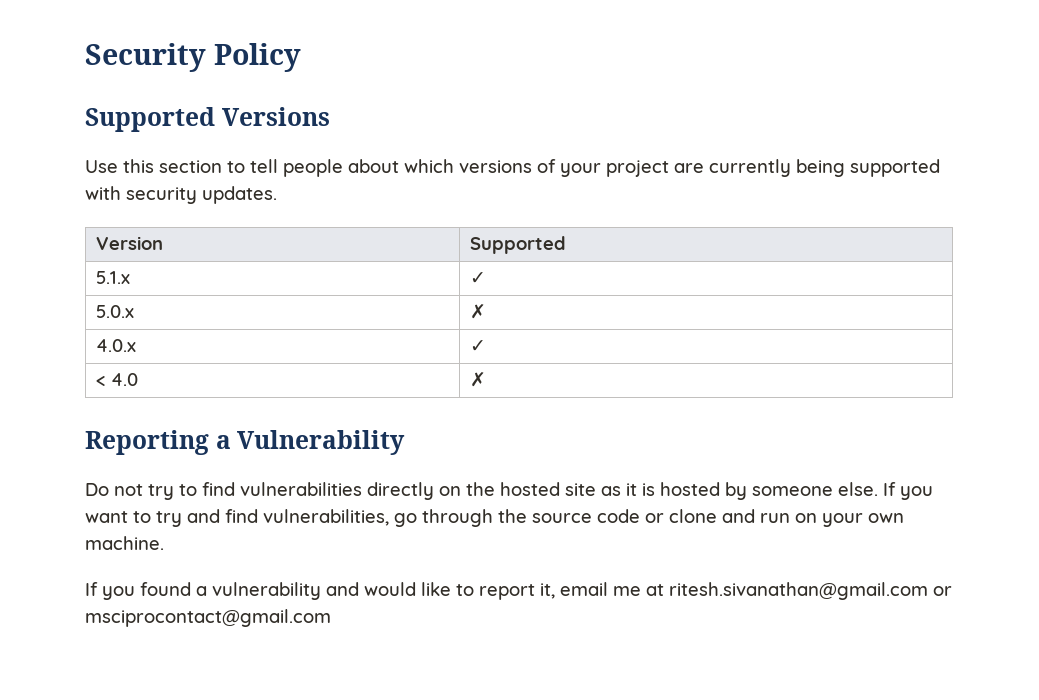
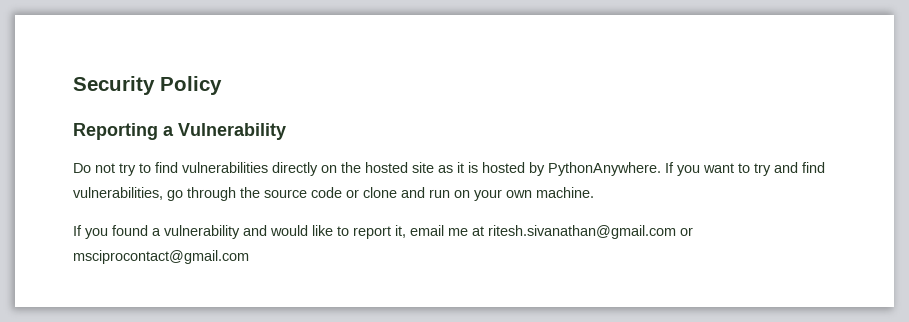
[85,107,330,132] [85,159,940,177] [85,186,277,204] [96,236,164,250] [470,236,567,254] [96,271,131,284] [470,272,487,284] [96,305,135,318] [470,304,487,319] [96,339,137,352] [470,340,487,352] [96,373,139,386] [470,372,487,387] // Supported Versions // Use this section to tell people about which versions of your project are currently being supported with security updates. // Version | Supported // 5.1.x | ✓ // 5.0.x | ✗ // 4.0.x | ✓ // < 4.0 | ✗ -> (222, 85) none
[752,482,878,496] someone else. -> [548,162,661,176] PythonAnywhere.

